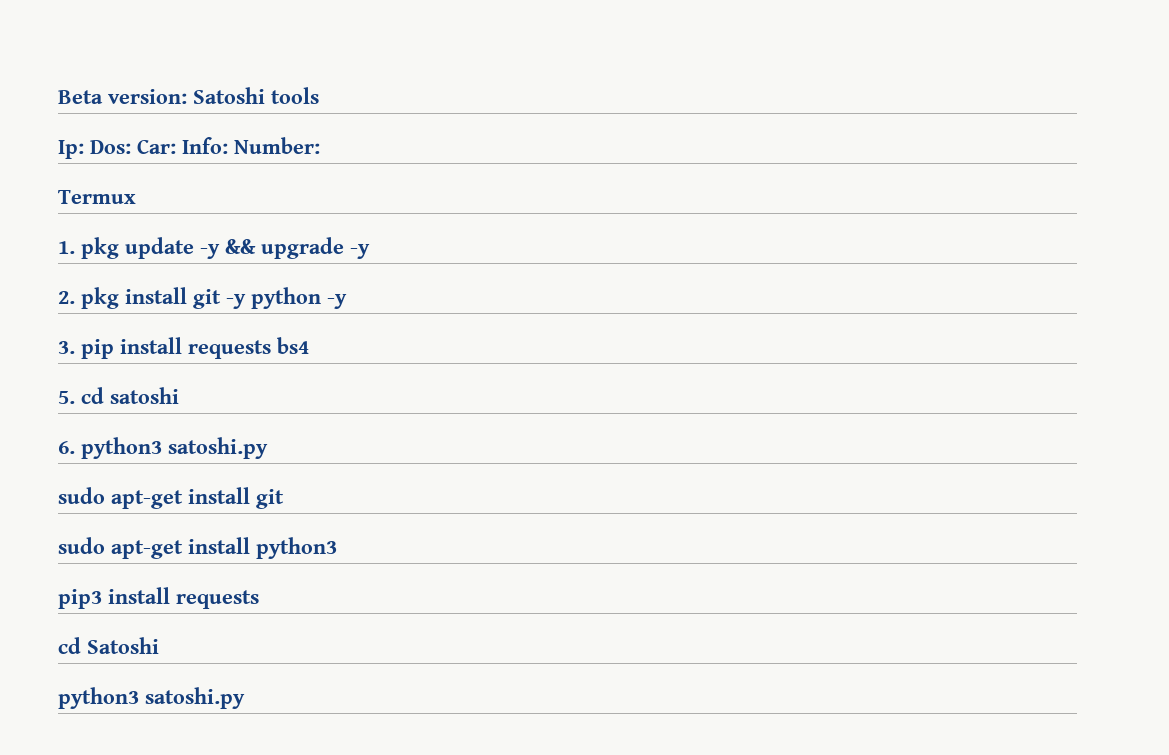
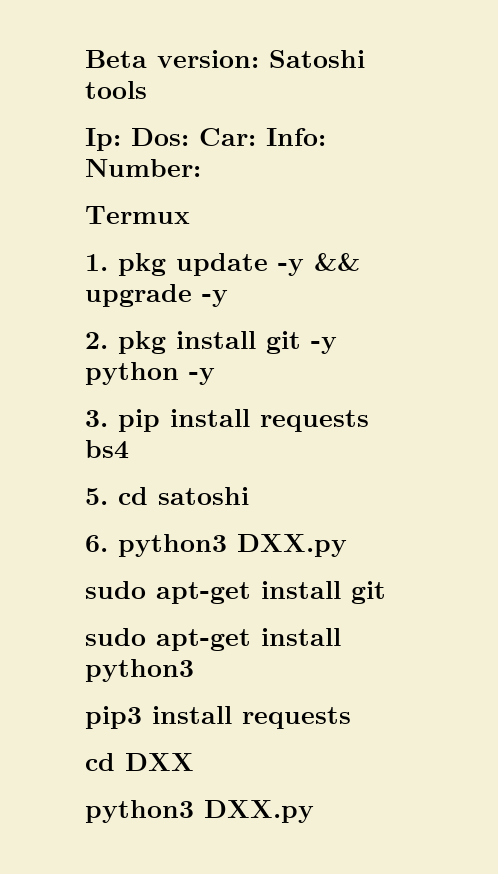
[168,437,268,459] satoshi.py -> [237,534,347,557] DXX.py
[87,637,159,654] [58,687,245,709] Satoshi // python3 satoshi.py -> [125,753,194,771] [85,800,314,823] DXX // python3 DXX.py

